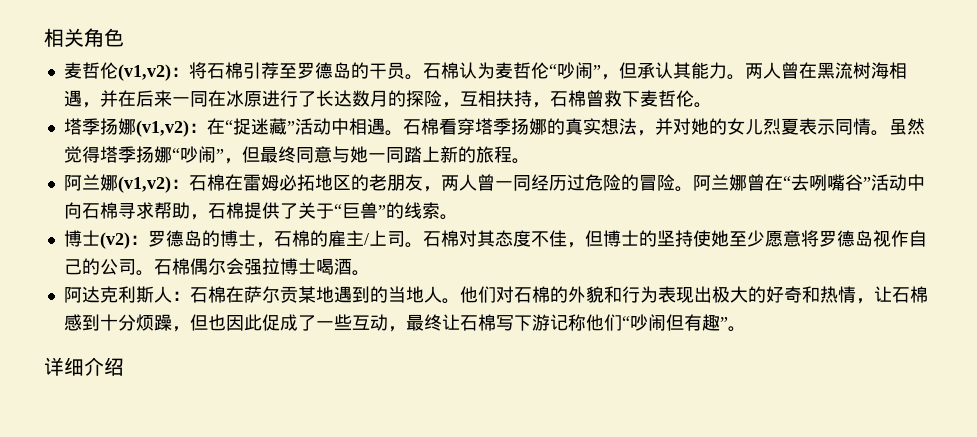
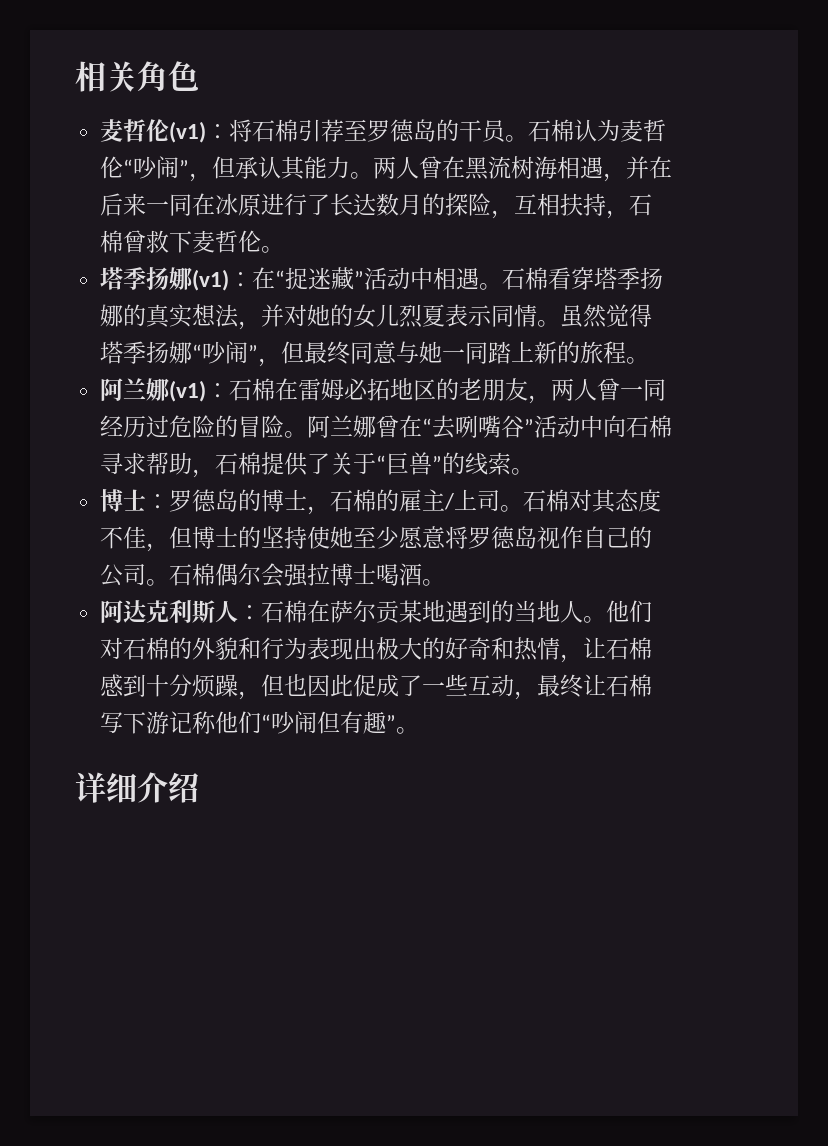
[117,64,171,81] (v1,v2) -> [169,121,207,143] (v1)
[135,120,189,137] (v1,v2) -> [192,269,230,291] (v1)
[117,176,171,193] (v1,v2) -> [169,380,207,402] (v1)
[99,232,130,249] (v2) -> (147, 500) none

